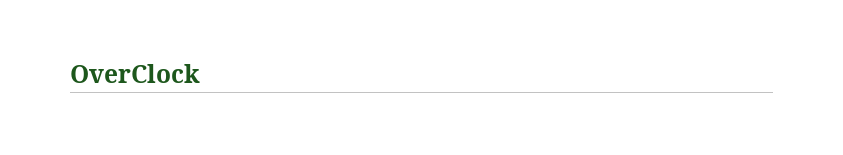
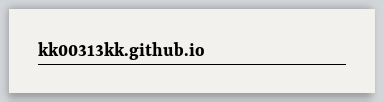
[70,64,200,83] OverClock -> [38,42,205,60] kk00313kk.github.io

